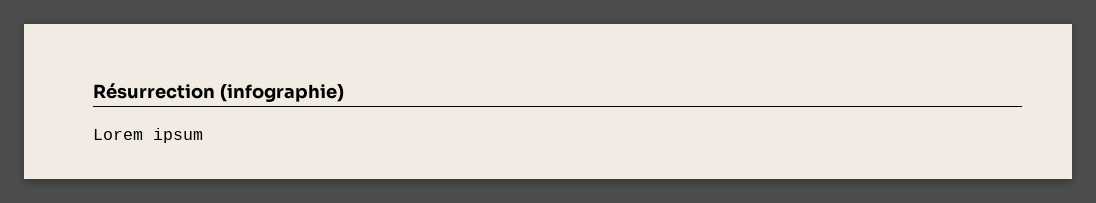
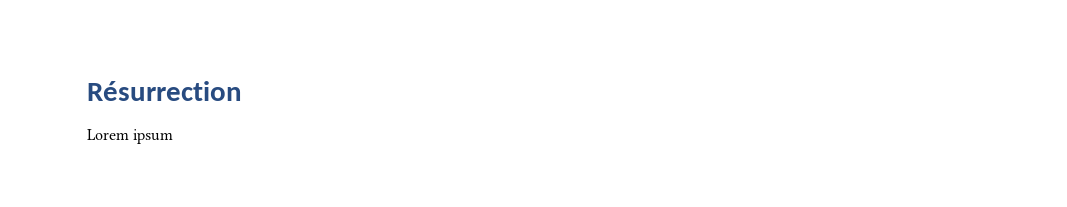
[219,84,344,102] (infographie) -> (242, 91) none

